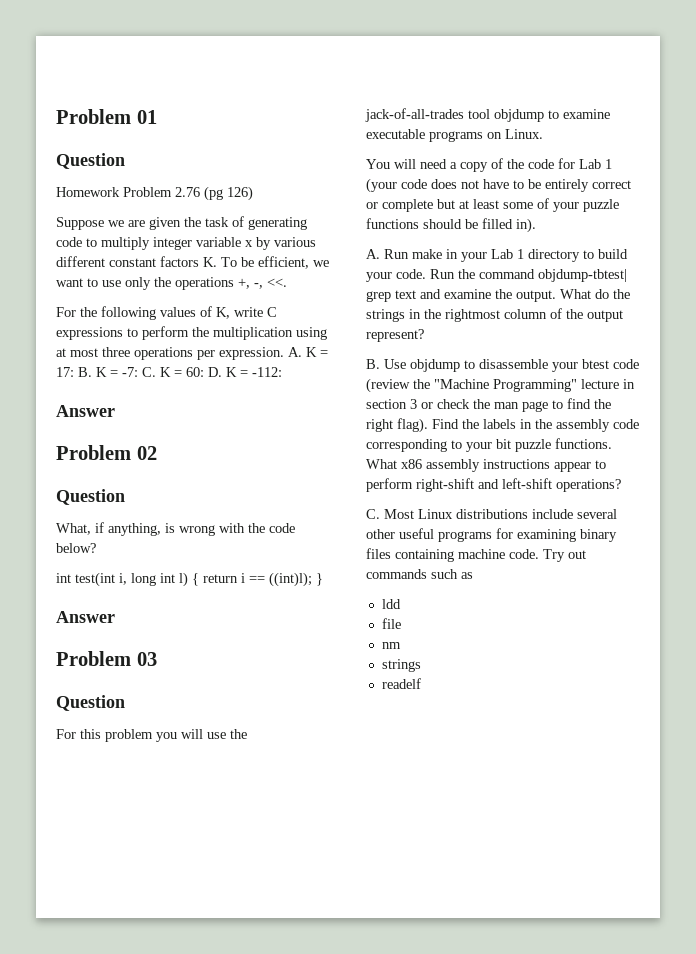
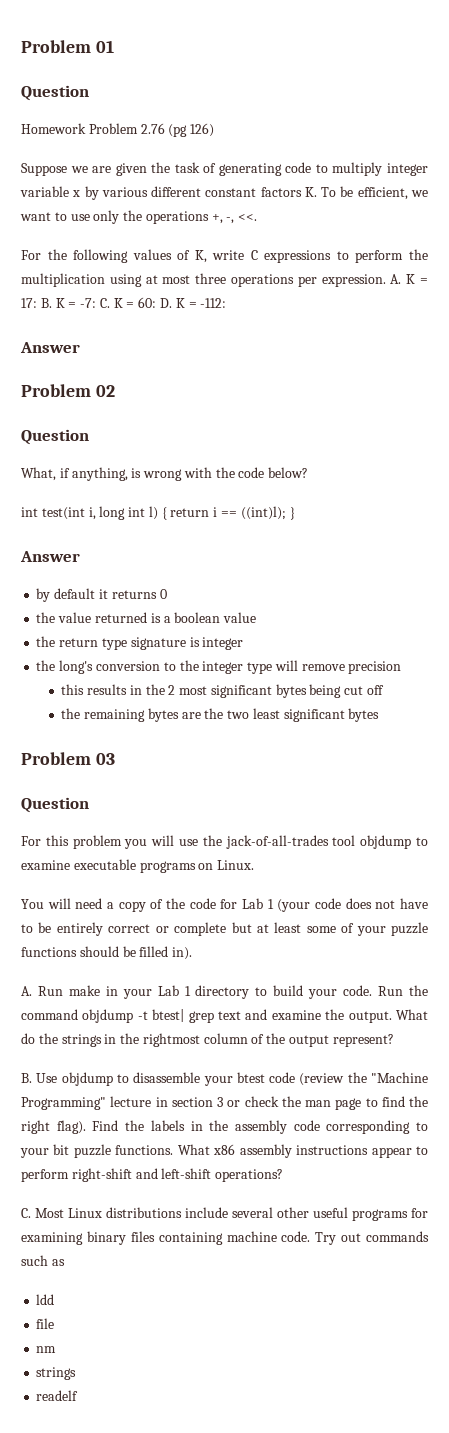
(115, 617) none -> [36,588,167,602] [36,612,257,623] [36,636,244,650] [36,660,402,674] [61,684,385,698] [61,708,380,722] // by default it returns 0 // the value returned is a boolean value // the return type signature is integer // the long's conversion to the integer type will remove precision // this results in the 2 most significant bytes being cut off // the remaining bytes are the two least significant bytes
[538,269,627,282] objdump-tbtest| -> [82,1009,185,1023] objdump -t btest|

